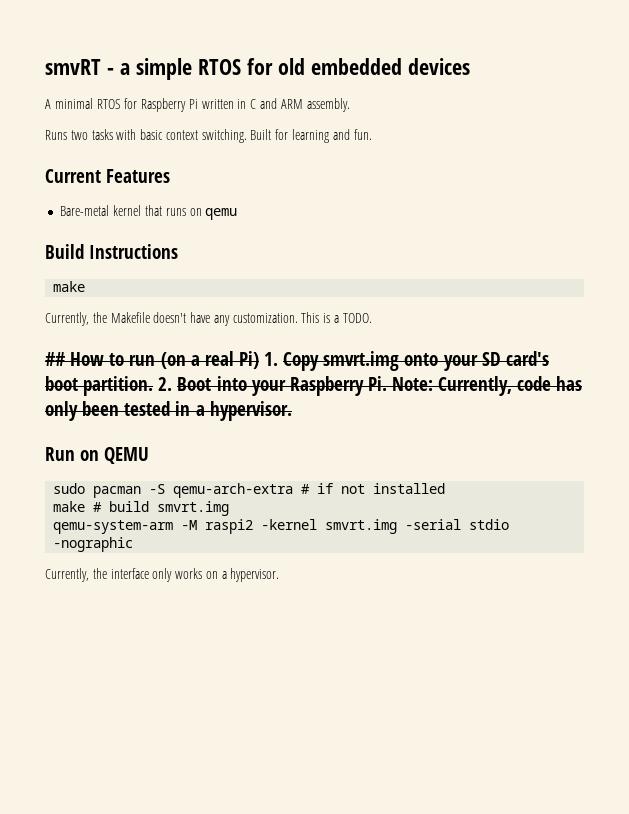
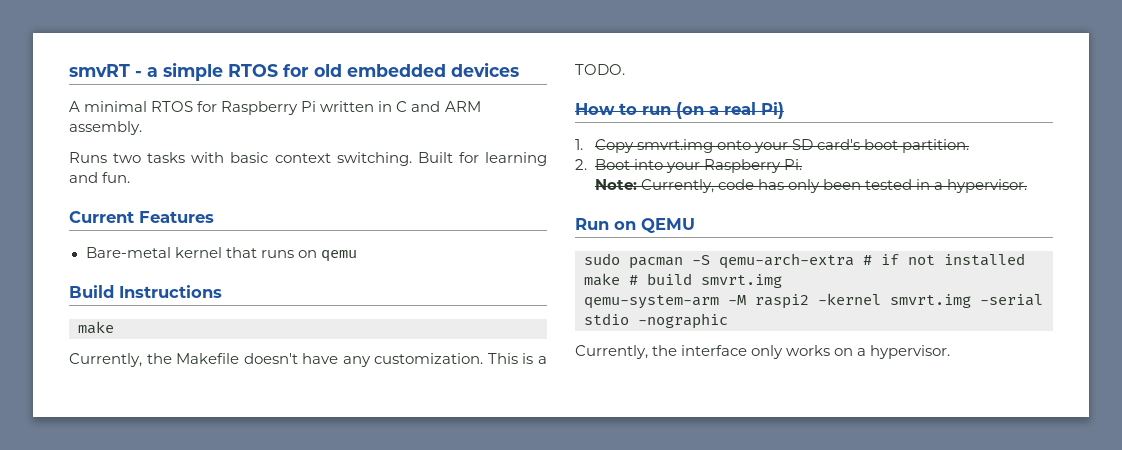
[45,352,65,366] ## -> (625, 69) none
(259, 360) none -> (784, 110) //
(154, 386) none -> (970, 146) //
(387, 383) none -> (803, 164) //

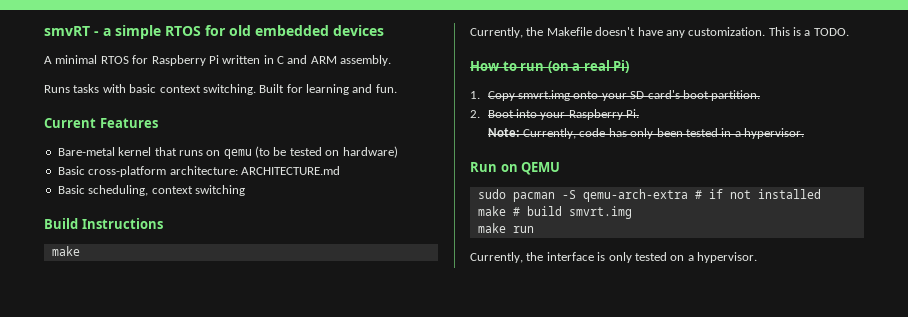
[113,153,142,163] two -> (70, 89) none
(357, 256) none -> [255,146,398,158] [57,166,340,177] [57,185,245,196] (to be tested on hardware) // Basic cross-platform architecture: ARCHITECTURE.md // Basic scheduling, context switching
[584,293,1043,309] [584,313,728,329] qemu-system-arm -M raspi2 -kernel smvrt.img -serial stdio -nographic -> [477,223,534,233] make run
[751,345,831,359] only works -> [597,252,667,263] is only tested

